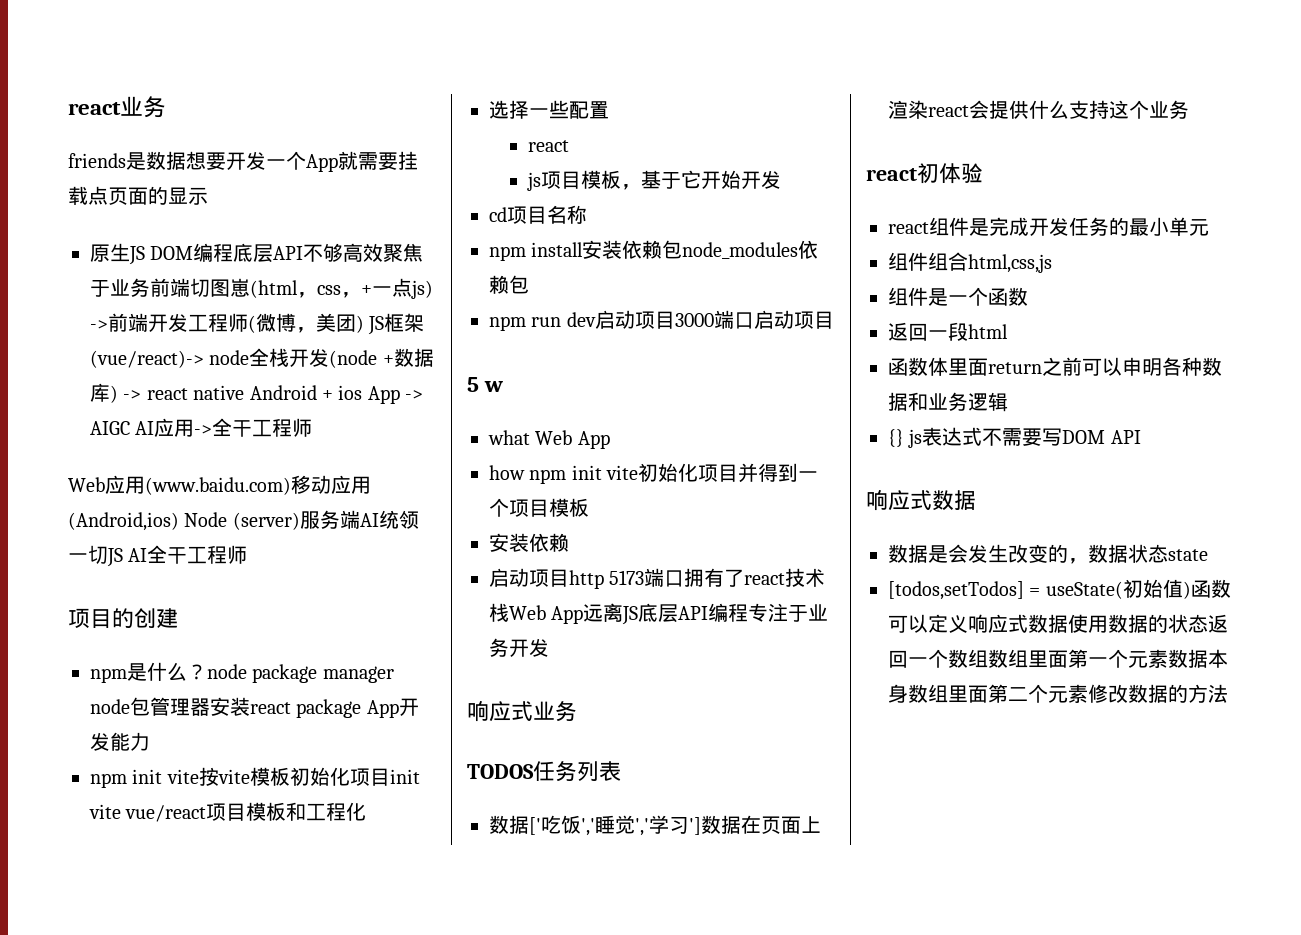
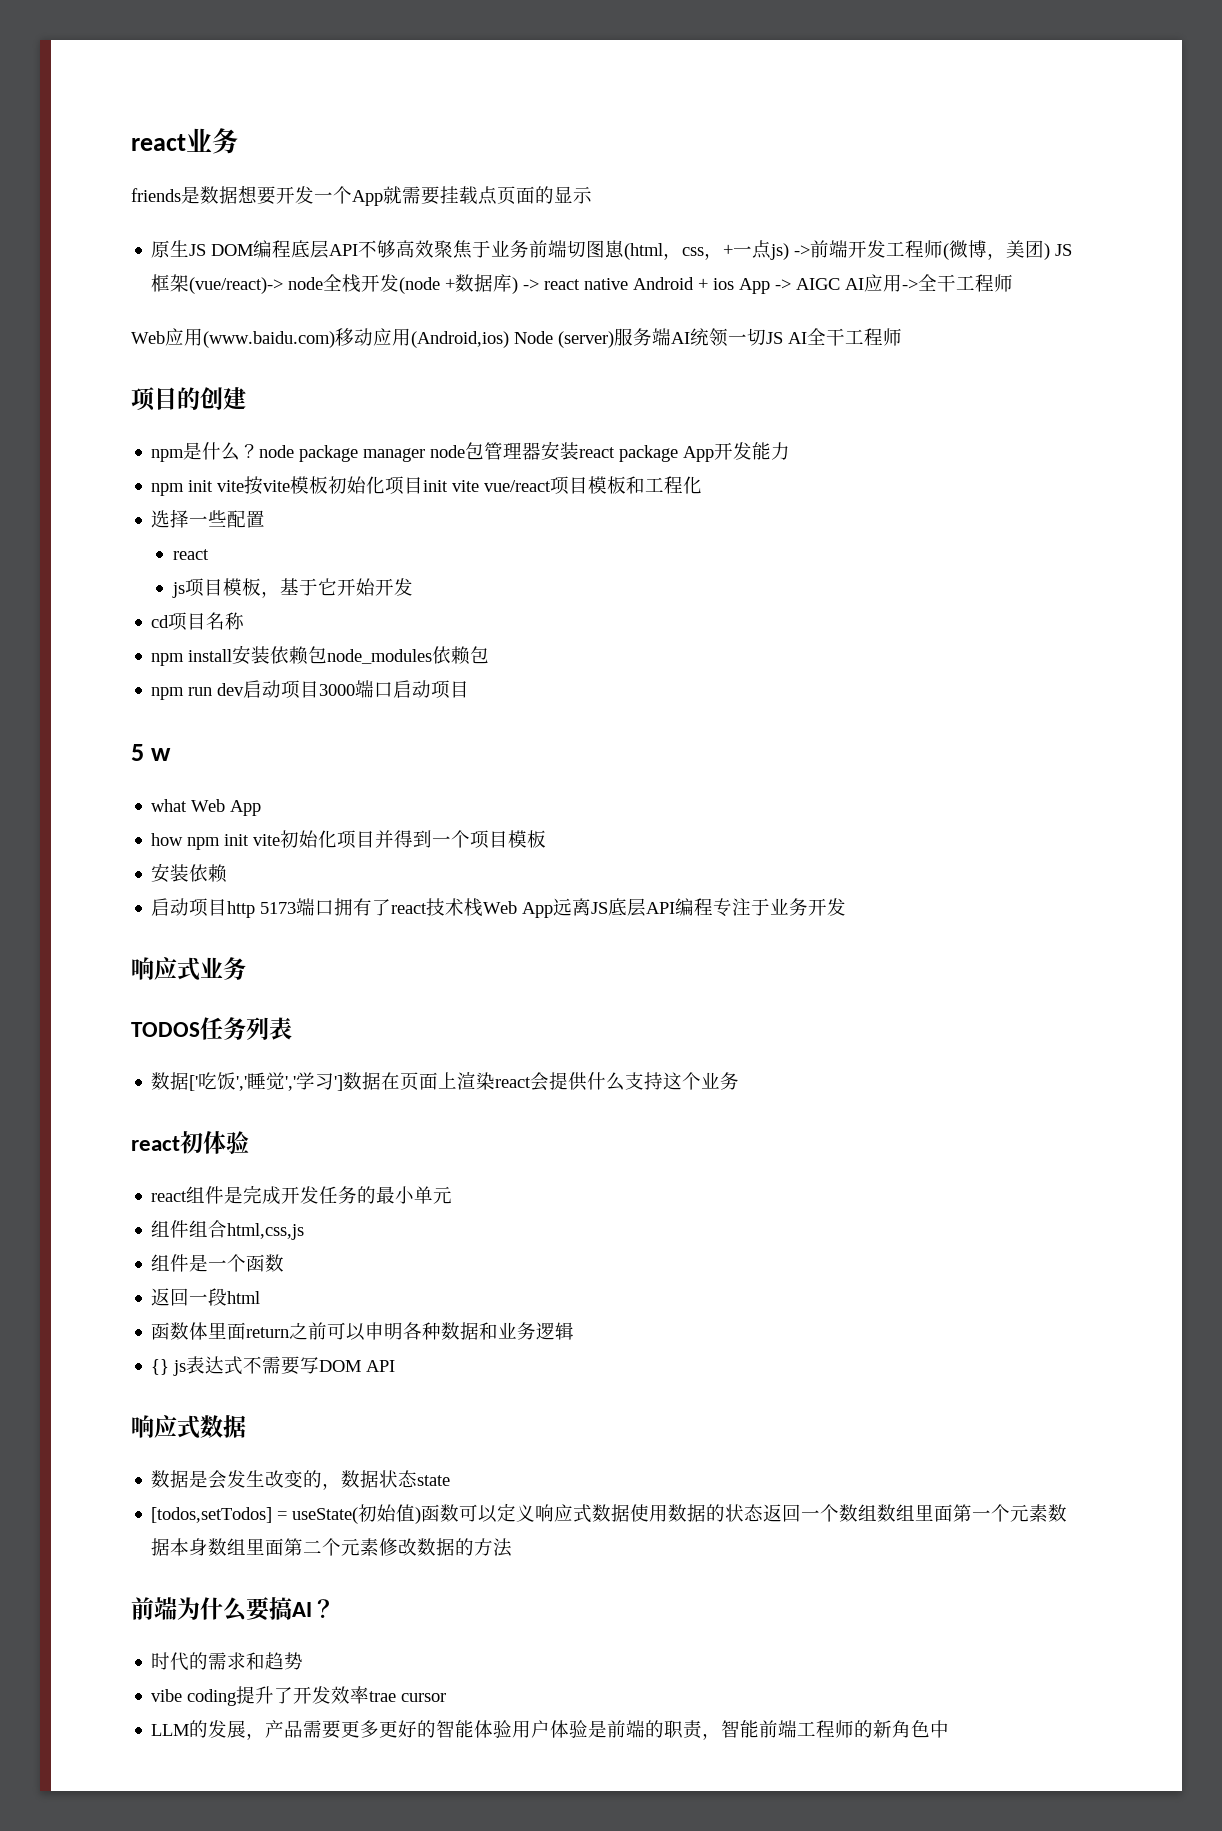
(1228, 693) none -> [131,1597,335,1622] [151,1652,304,1671] [151,1686,447,1706] [151,1720,950,1740] // 前端为什么要搞AI？ // 时代的需求和趋势 // vibe coding提升了开发效率trae cursor // LLM的发展，产品需要更多更好的智能体验用户体验是前端的职责，智能前端工程师的新角色中

